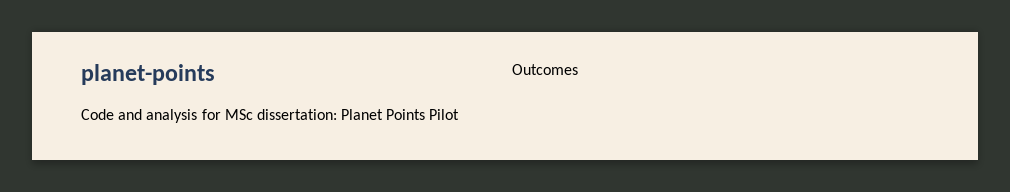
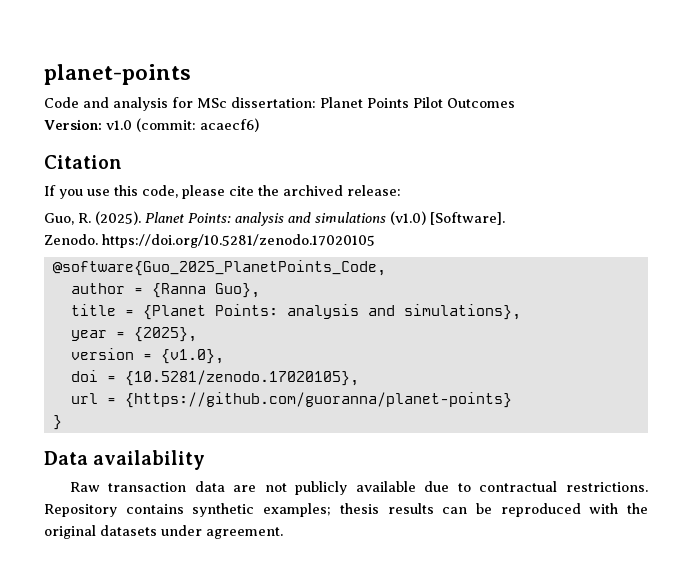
(578, 69) none -> [44,118,259,132] [44,155,122,169] [44,185,401,199] [44,211,505,226] [44,234,375,248] [52,260,386,276] [70,283,260,298] [70,304,521,320] [70,327,197,342] [70,348,224,364] [70,370,359,386] [70,392,512,408] [52,415,62,430] [44,450,206,470] [69,481,649,495] [44,503,648,517] [44,525,283,539] // Version: v1.0 (commit: acaecf6) // Citation // If you use this code, please cite the archived release: // Guo, R. (2025). Planet Points: analysis and simulations (v1.0) [Software]. // Zenodo. https://doi.org/10.5281/zenodo.17020105 // @software{Guo_2025_PlanetPoints_Code, // author = {Ranna Guo}, // title = {Planet Points: analysis and simulations}, // year = {2025}, // version = {v1.0}, // doi = {10.5281/zenodo.17020105}, // url = {https://github.com/guoranna/planet-points} // } // Data availability // Raw transaction data are not publicly available due to contractual restrictions. Repository contains synthetic examples; thesis results can be reproduced with the original datasets under agreement.

